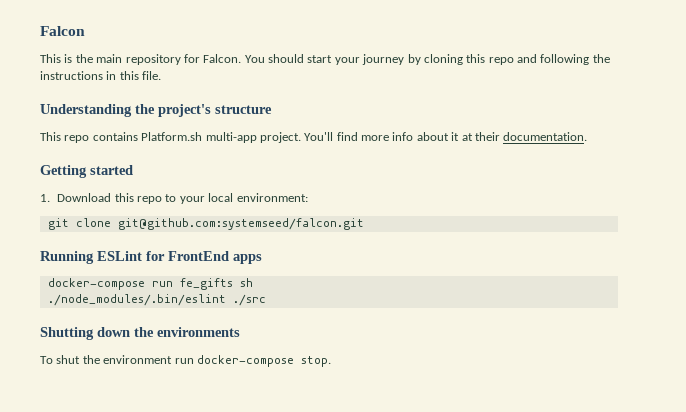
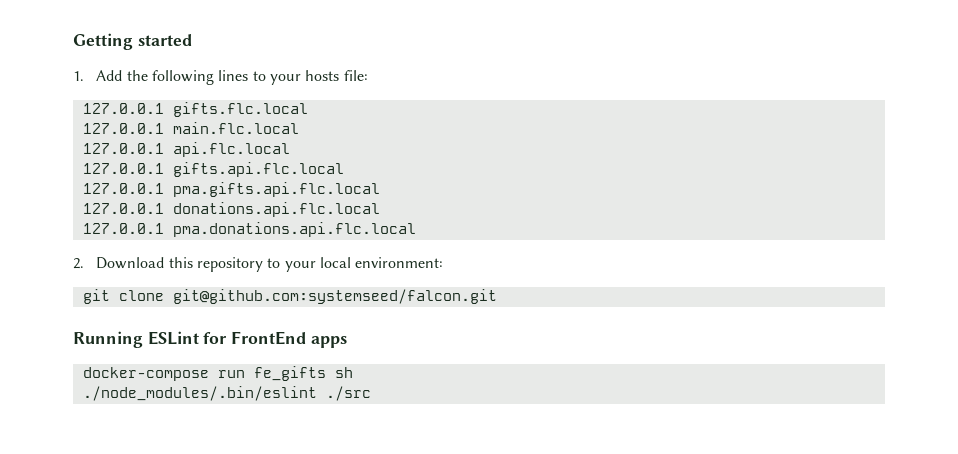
[40,26,85,36] [40,54,610,65] [40,71,162,80] [40,104,272,117] [40,132,588,143] [40,165,133,178] [40,194,50,202] Falcon // This is the main repository for Falcon. You should start your journey by cloning this repo and following the instructions in this file. // Understanding the project's structure // This repo contains Platform.sh multi-app project. You'll find more info about it at their documentation. // Getting started // 1. -> [73,33,192,50] [73,70,368,85] [82,102,308,117] [82,122,299,134] [82,142,290,157] [82,162,344,177] [82,182,380,197] [82,202,380,217] [82,222,416,237] [73,258,84,269] Getting started // 1. Add the following lines to your hosts file: // 127.0.0.1 gifts.flc.local // 127.0.0.1 main.flc.local // 127.0.0.1 api.flc.local // 127.0.0.1 gifts.api.flc.local // 127.0.0.1 pma.gifts.api.flc.local // 127.0.0.1 donations.api.flc.local // 127.0.0.1 pma.donations.api.flc.local // 2.
[137,196,163,204] repo -> [197,257,264,272] repository
[40,327,240,340] [40,355,331,367] // Shutting down the environments // To shut the environment run docker-compose stop. -> (371, 393) none

